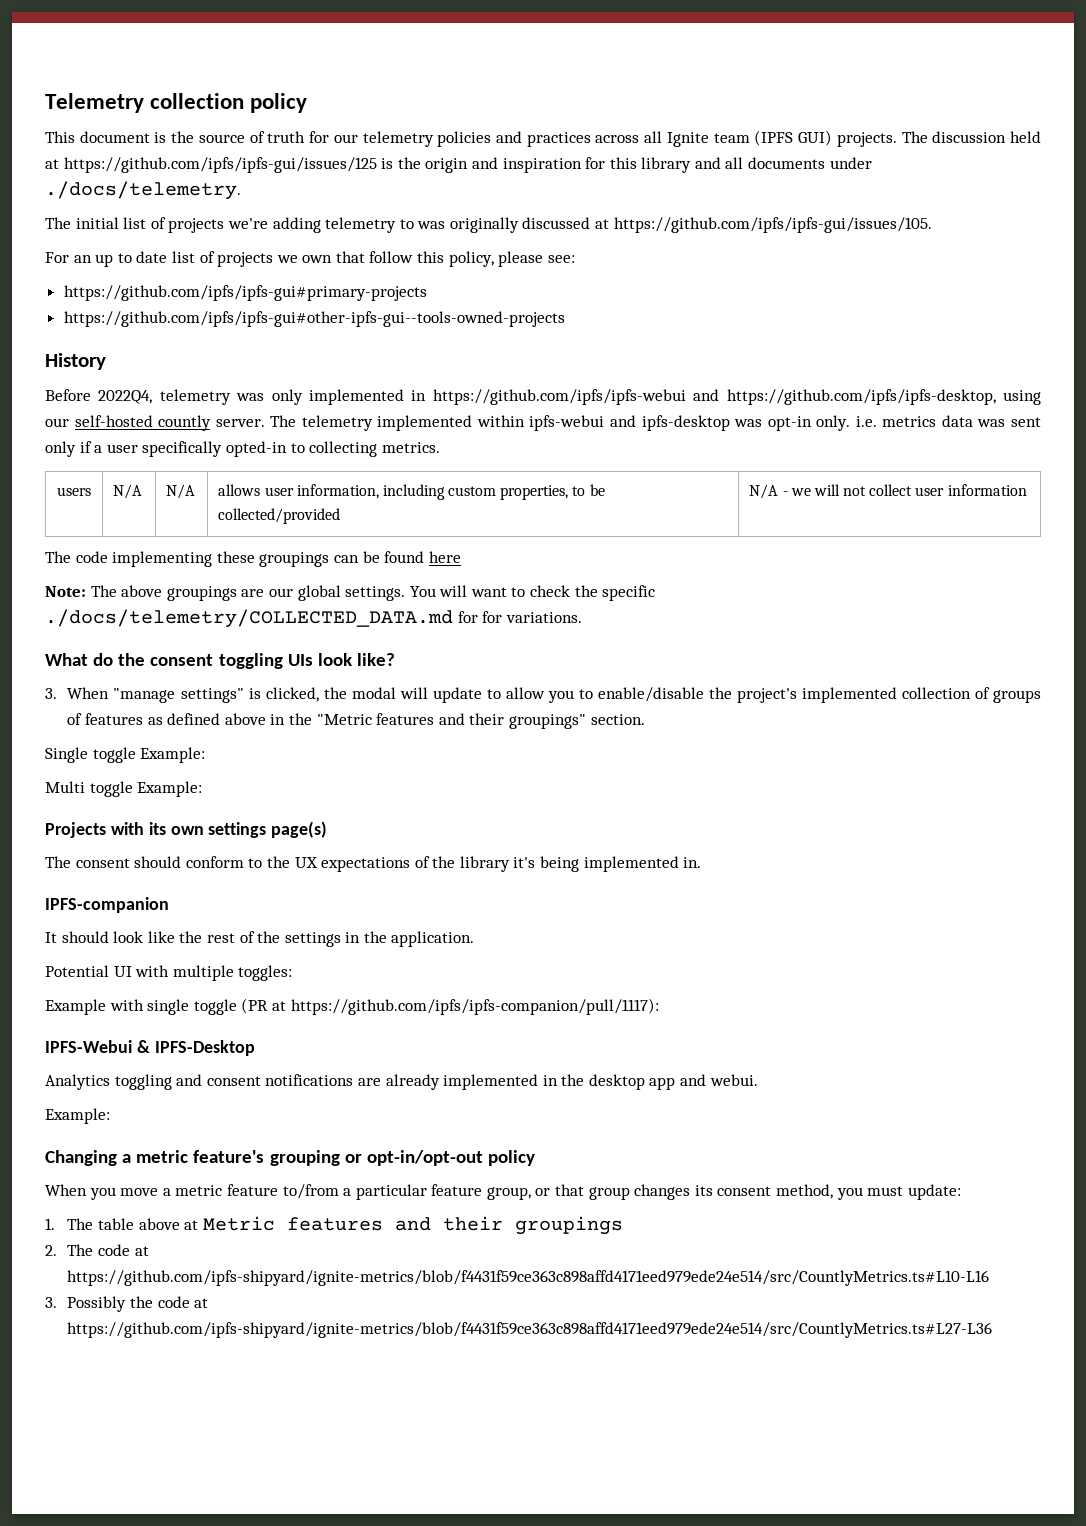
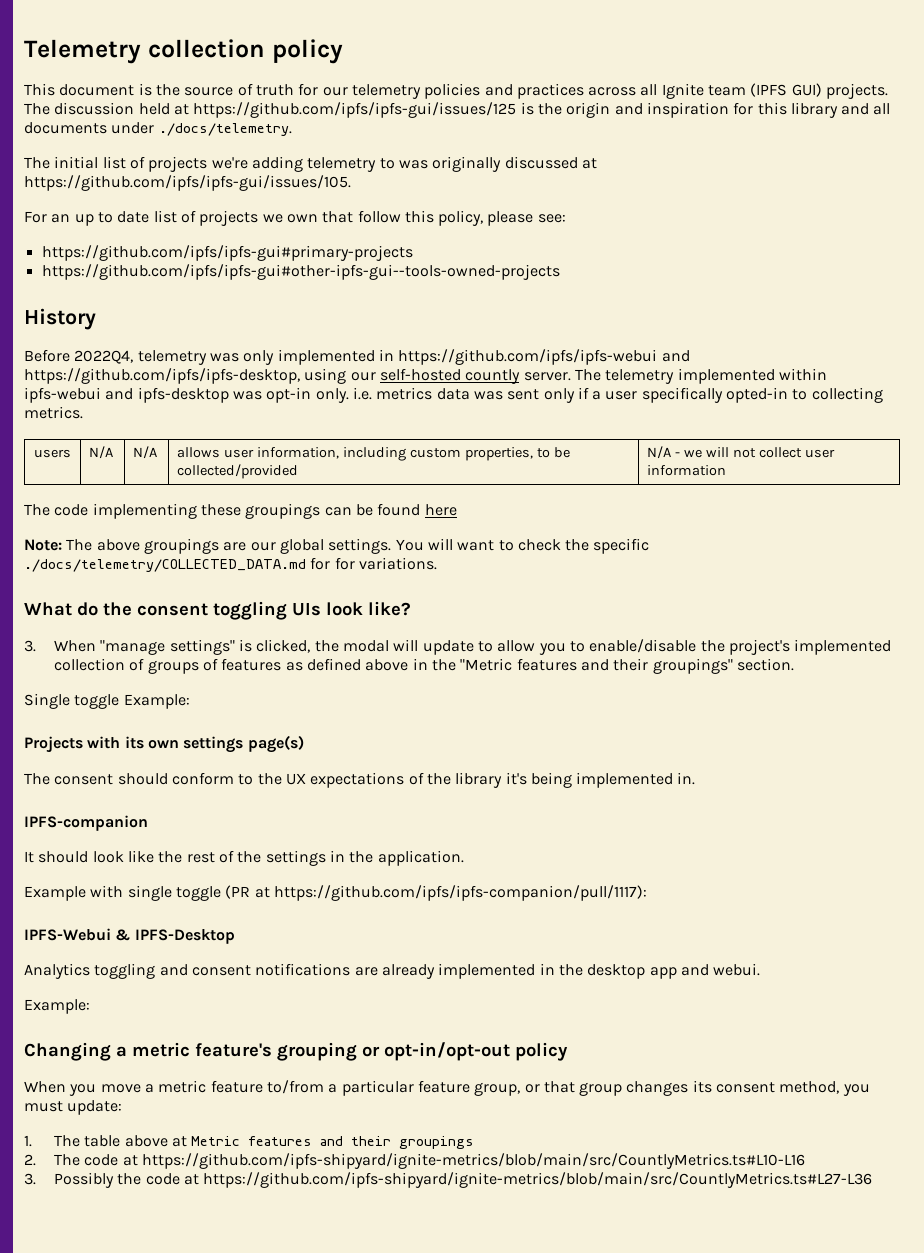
[45,781,203,797] // Multi toggle Example: -> (190, 701) none
[45,965,293,981] // Potential UI with multiple toggles: -> (464, 858) none
[67,1270,990,1286] https://github.com/ipfs-shipyard/ignite-metrics/blob/f4431f59ce363c898affd4171eed979ede24e514/src/CountlyMetrics.ts#L10-L16 -> [142,1153,806,1169] https://github.com/ipfs-shipyard/ignite-metrics/blob/main/src/CountlyMetrics.ts#L10-L16
[67,1322,993,1338] https://github.com/ipfs-shipyard/ignite-metrics/blob/f4431f59ce363c898affd4171eed979ede24e514/src/CountlyMetrics.ts#L27-L36 -> [203,1172,873,1188] https://github.com/ipfs-shipyard/ignite-metrics/blob/main/src/CountlyMetrics.ts#L27-L36

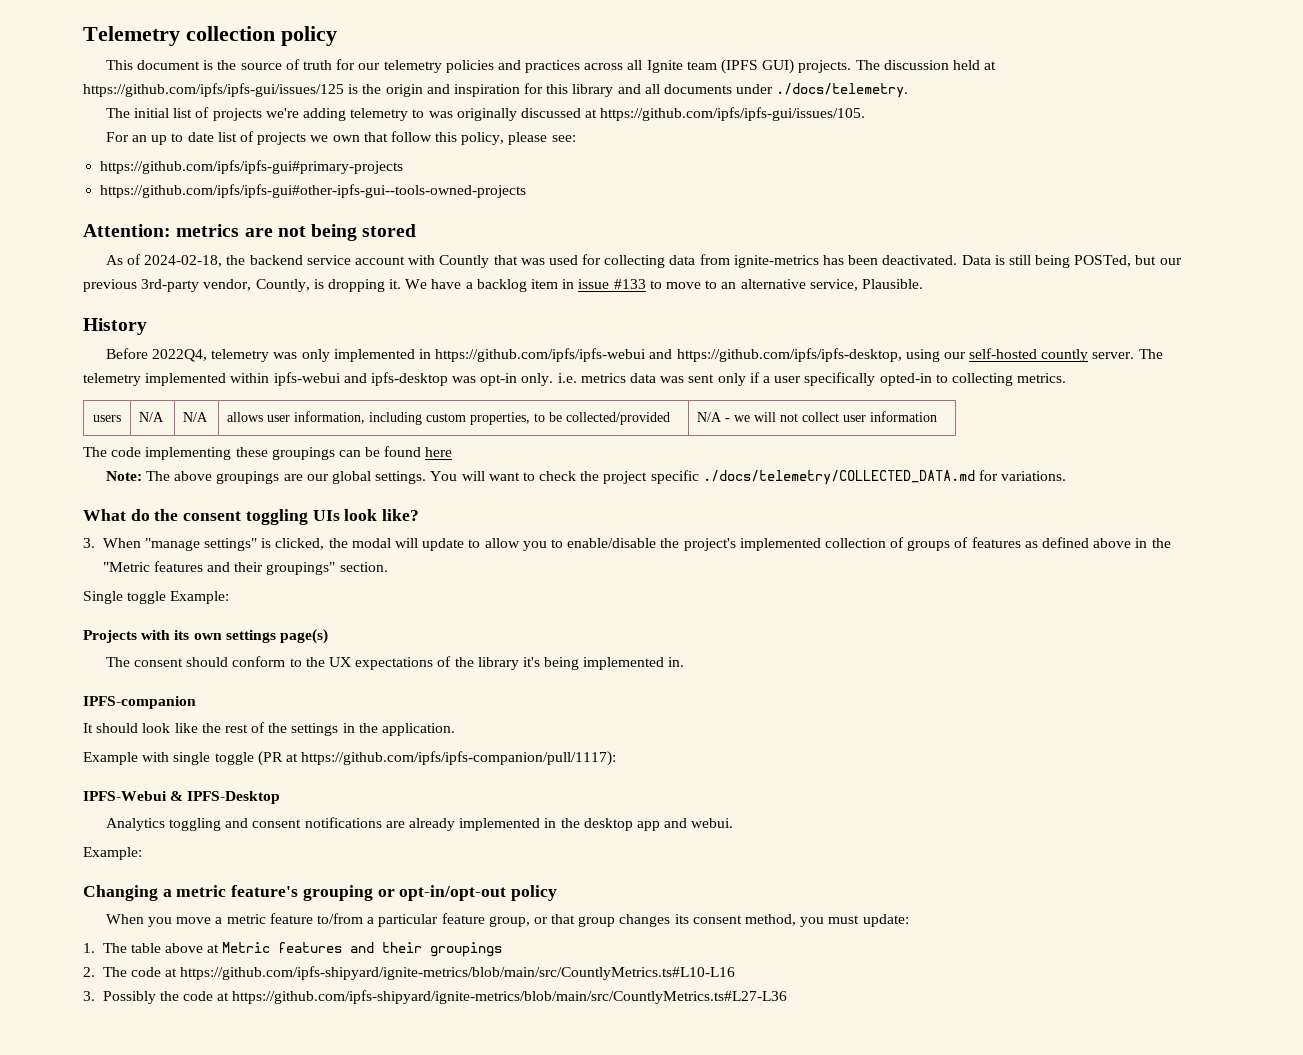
(560, 272) none -> [83,224,417,241] [105,254,1182,268] [83,279,923,292] // Attention: metrics are not being stored // As of 2024-02-18, the backend service account with Countly that was used for collecting data from ignite-metrics has been deactivated. Data is still being POSTed, but our previous 3rd-party vendor, Countly, is dropping it. We have a backlog item in issue #133 to move to an alternative service, Plausible.
(590, 545) none -> [603,471,648,484] project
[334,557,355,570] for -> (999, 475) none

